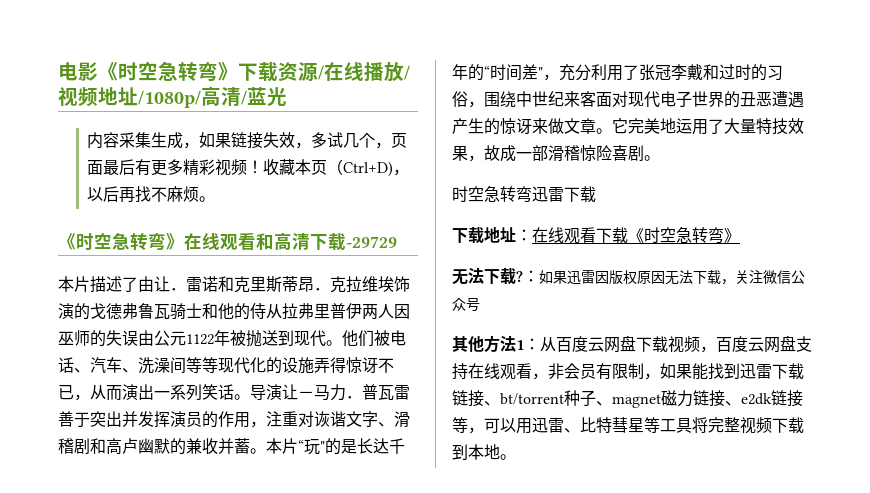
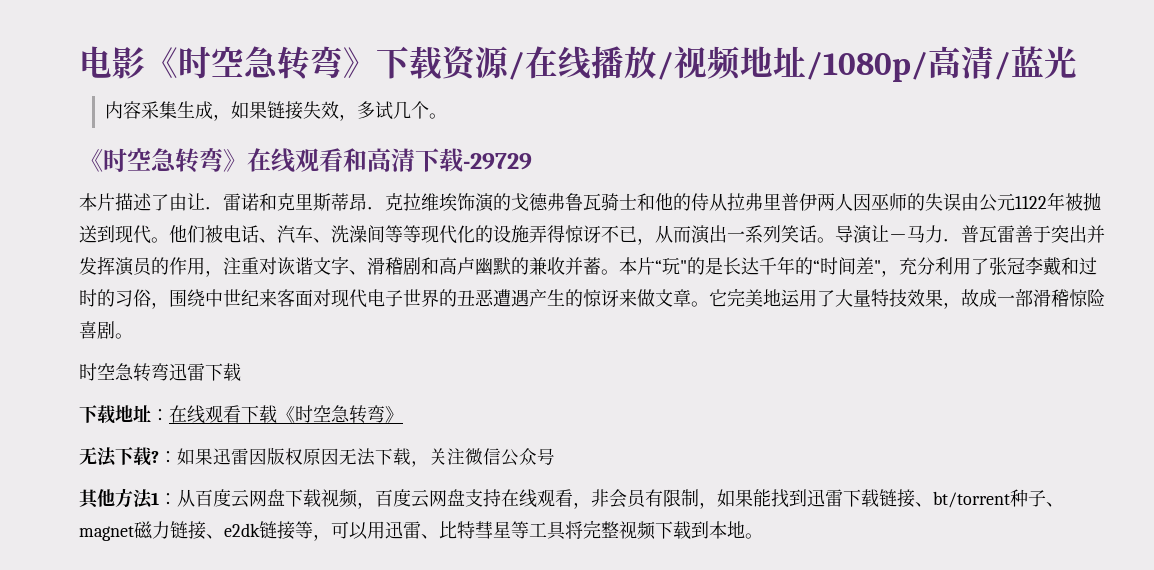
[375,133,408,149] [87,159,410,177] [87,186,200,203] ，页面最后有更多精彩视频！收藏本页（Ctrl+D)，以后再找不麻烦 -> (429, 110) none

